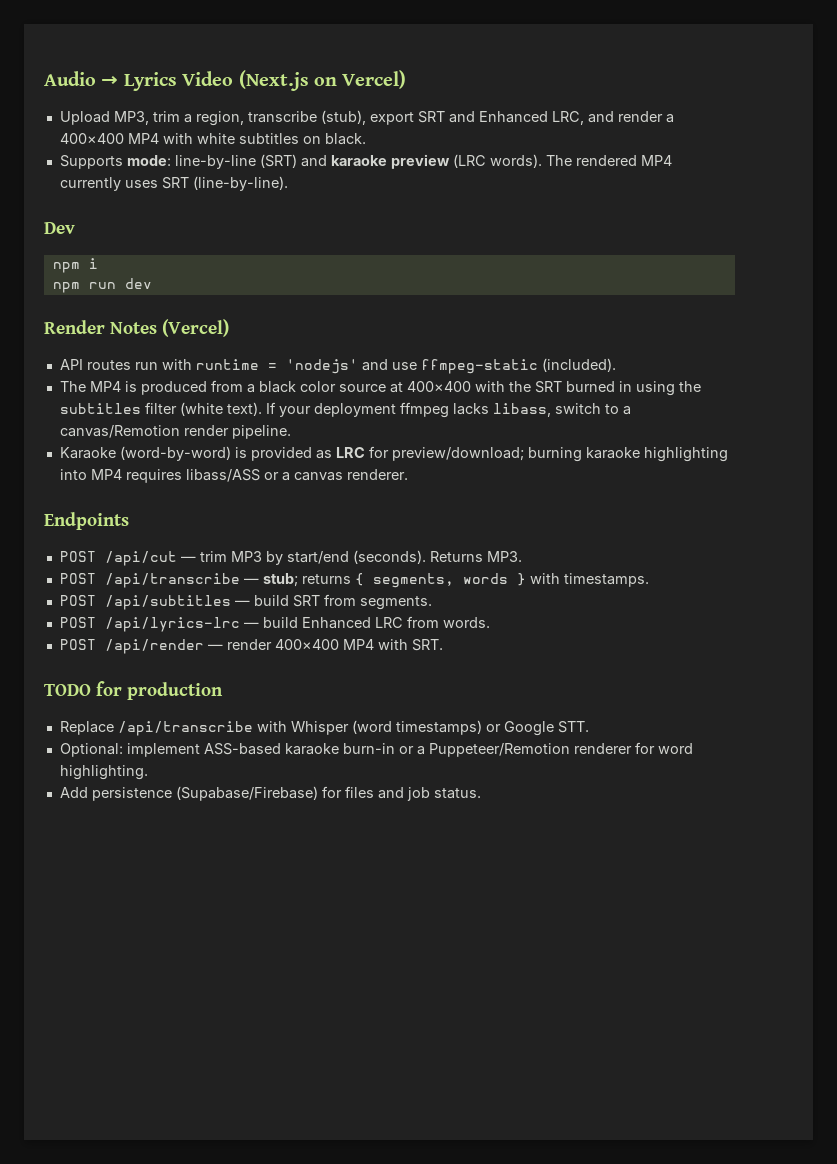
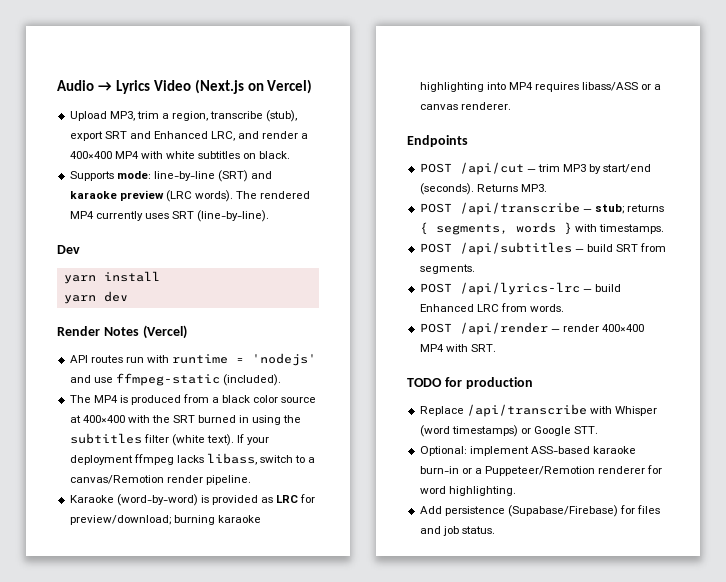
[52,258,98,273] [52,282,116,293] npm i // npm run -> [63,271,160,284] [63,295,96,304] yarn install // yarn

